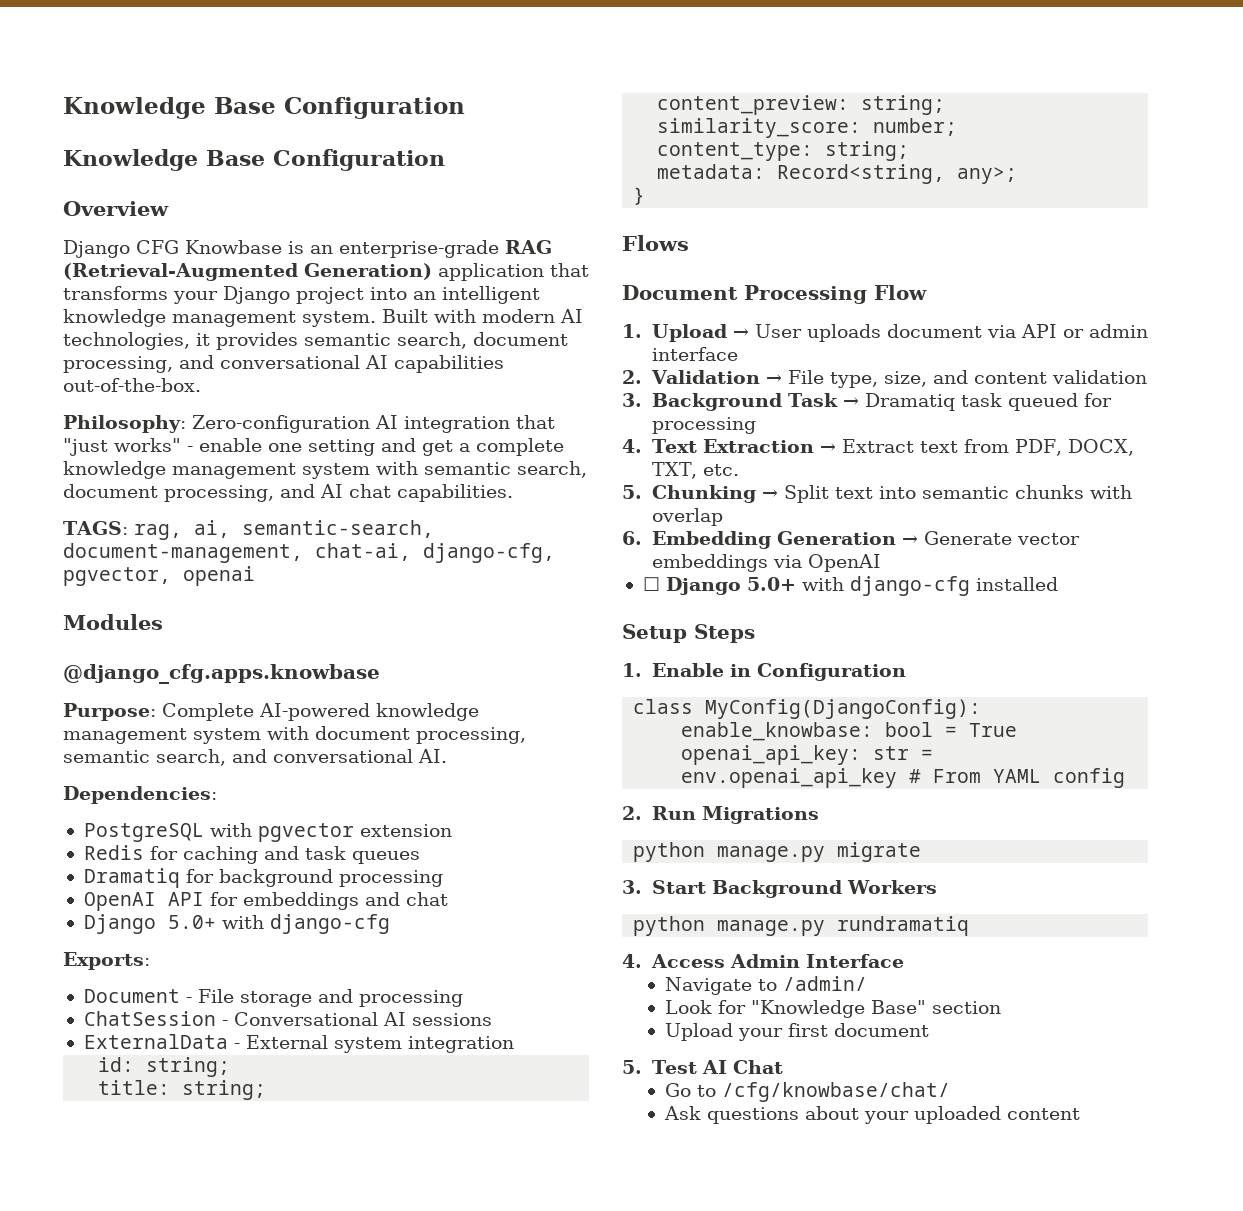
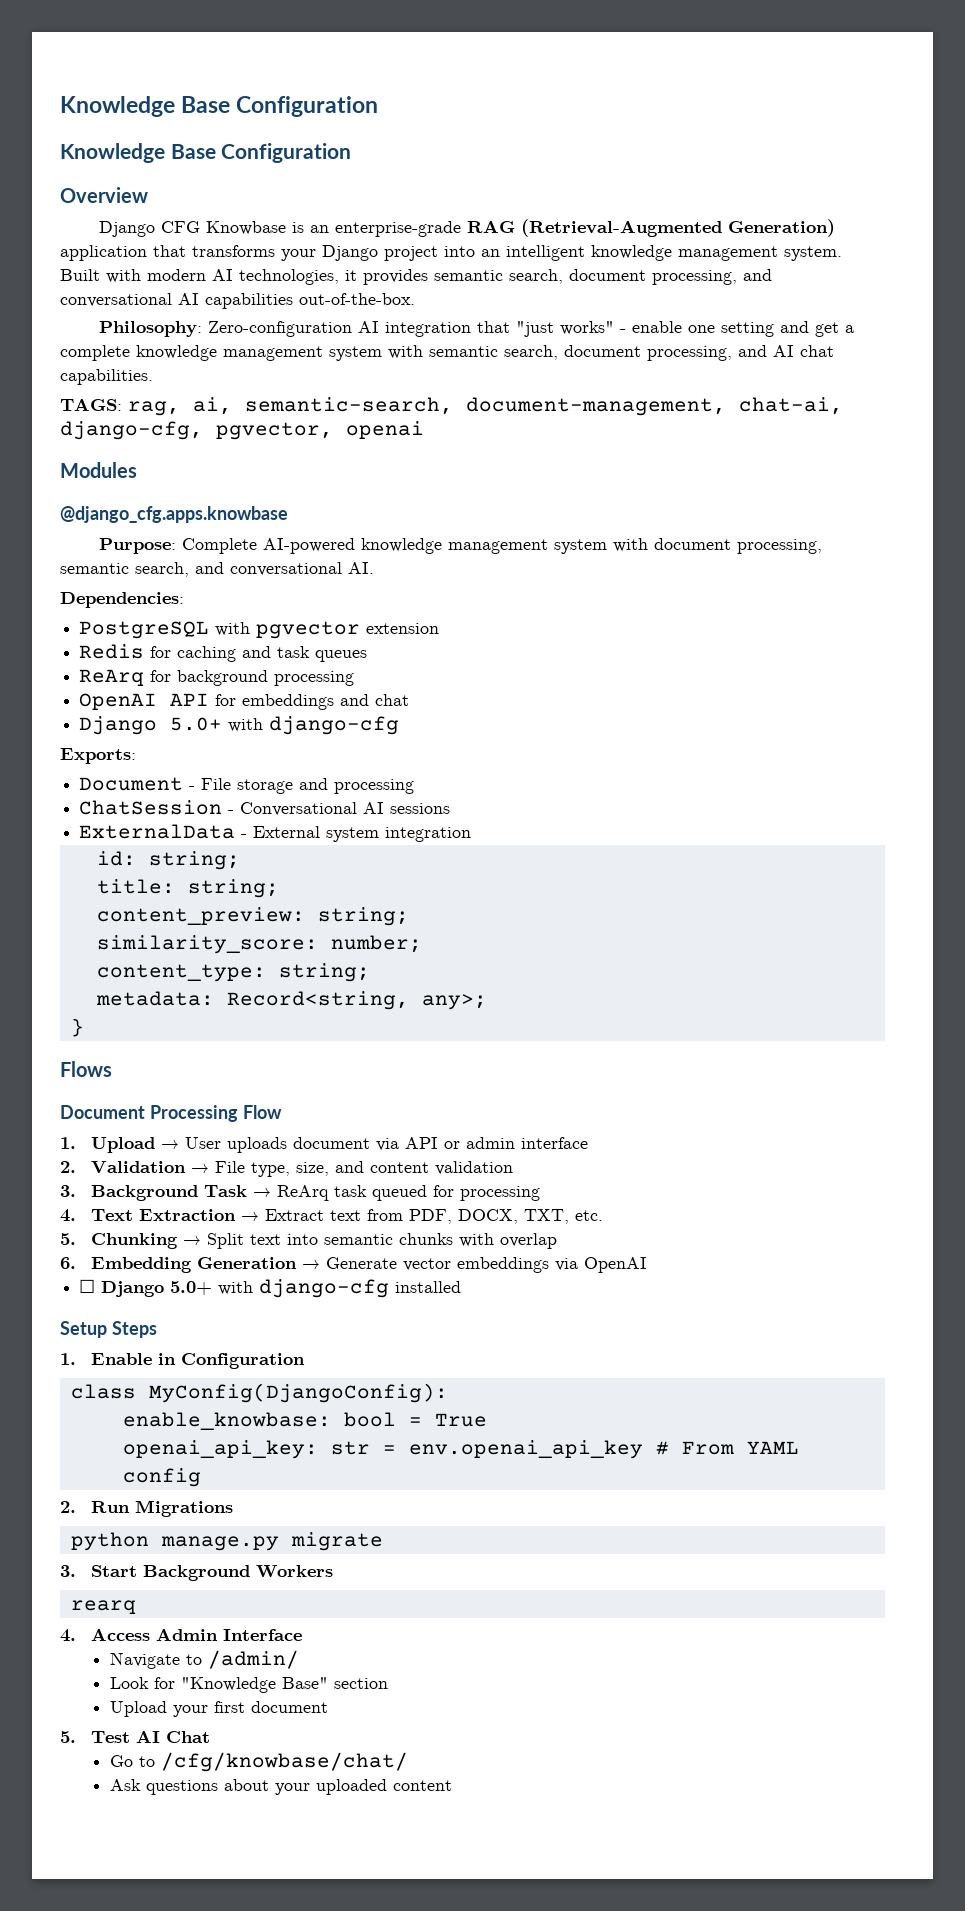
[83,868,180,888] Dramatiq -> [79,669,145,686] ReArq
[865,393,956,411] Dramatiq -> [276,1185,329,1201] ReArq
[633,916,970,936] python manage.py rundramatiq -> [70,1600,136,1614] rearq

